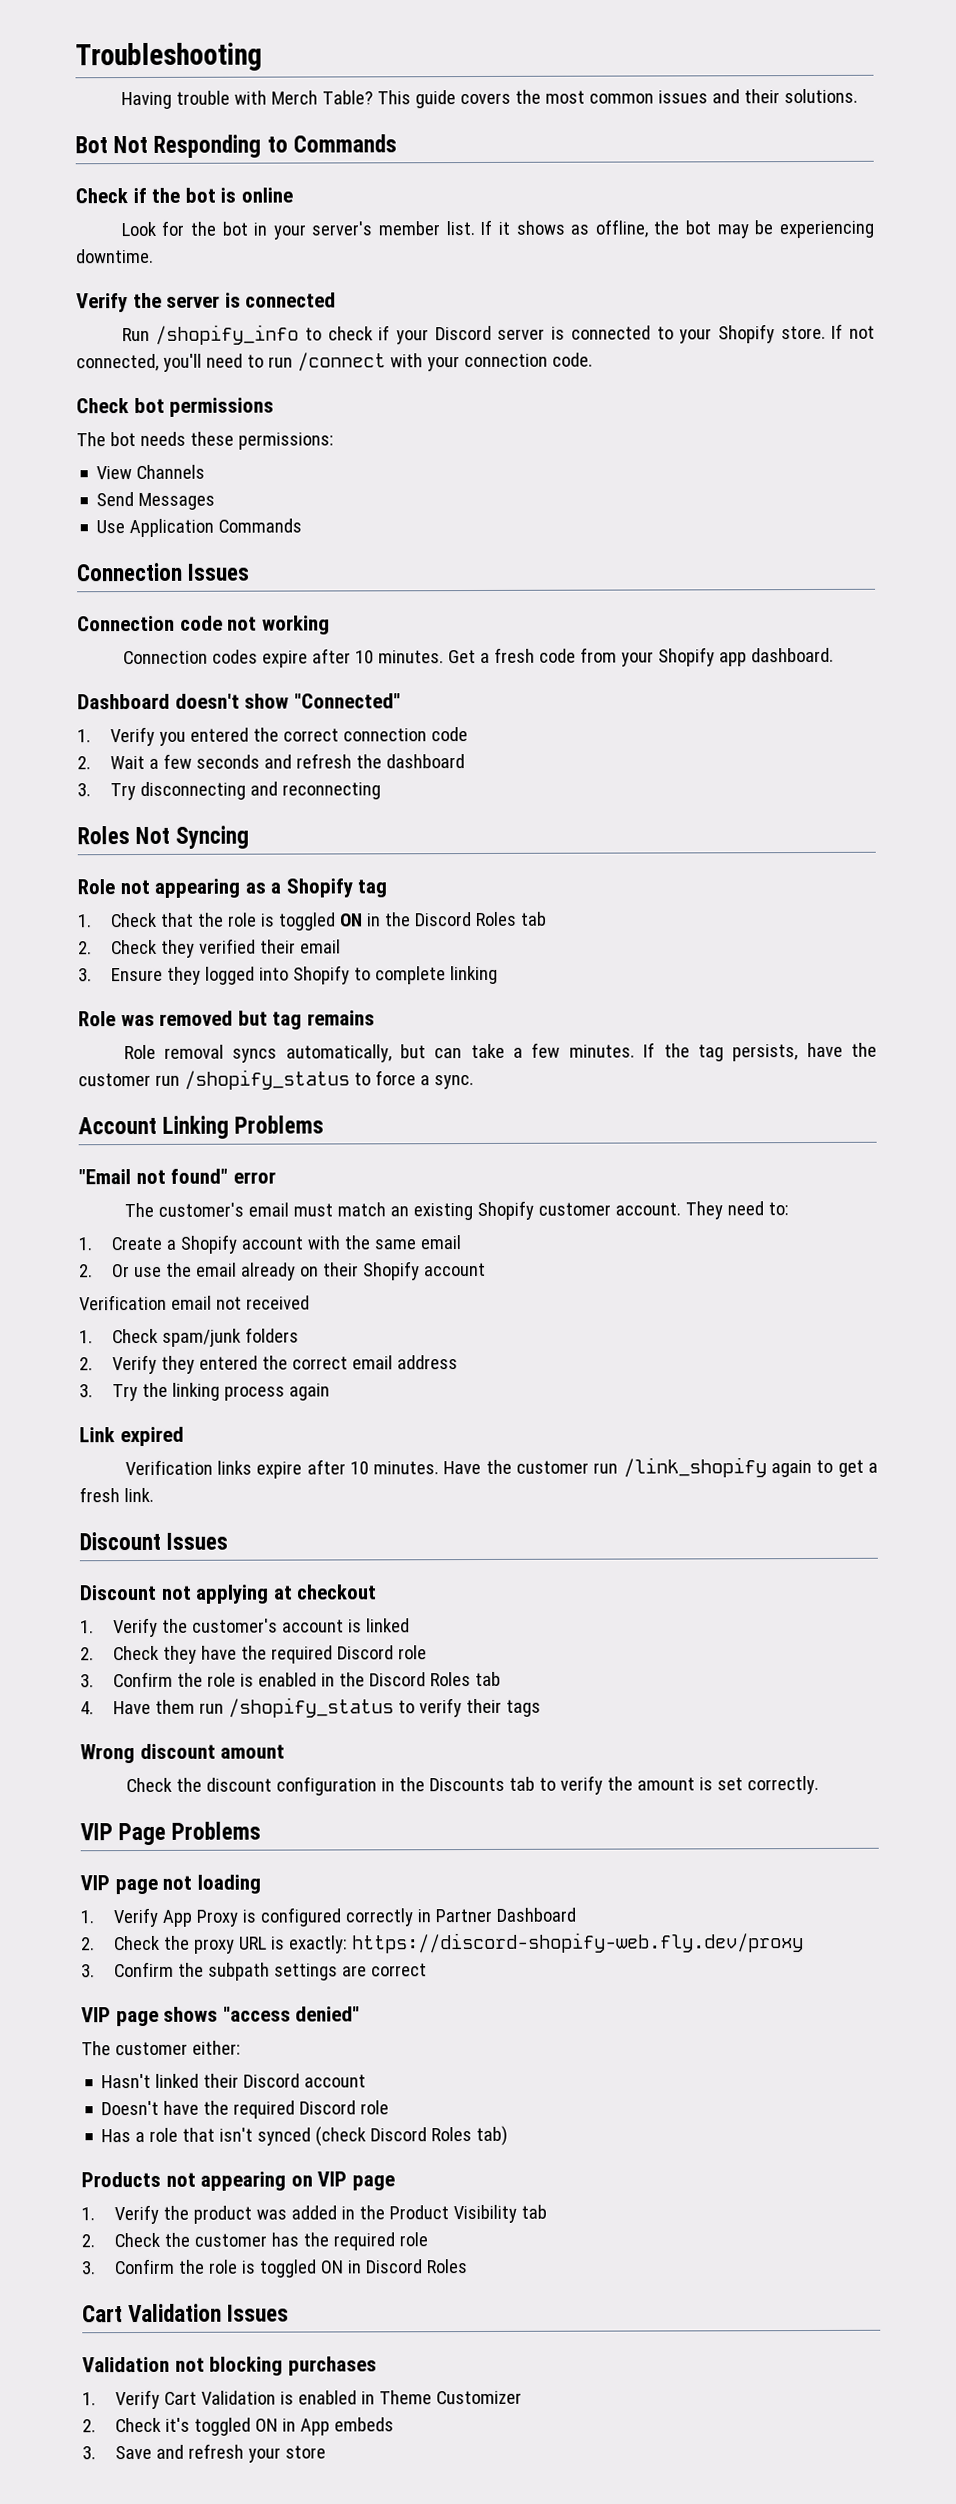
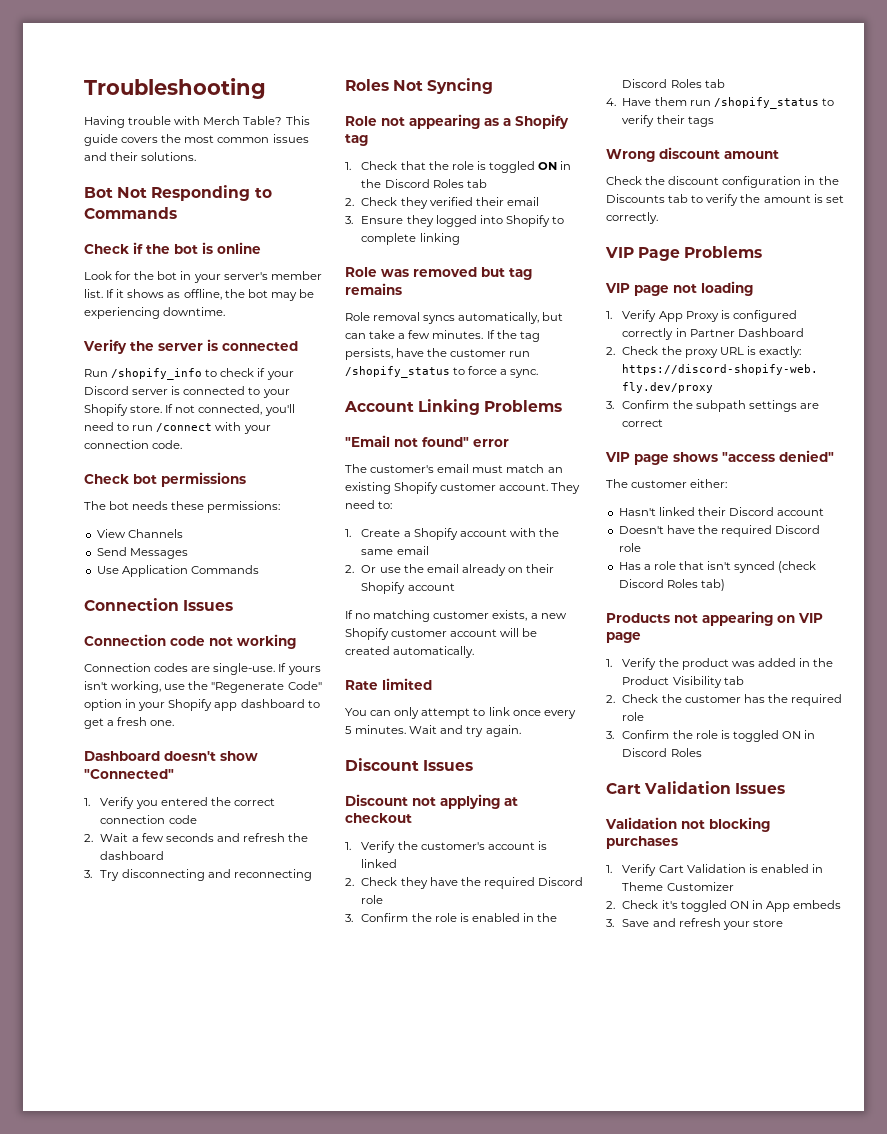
[261,647,834,668] expire after 10 minutes. Get a fresh code from your Shopify app dashboard. -> [191,663,321,675] [84,681,322,693] [84,699,320,711] [84,717,175,729] are single-use. If yours isn't working, use the "Regenerate Code" option in your Shopify app dashboard to get a fresh one.
[79,1294,310,1311] [79,1327,300,1347] [79,1354,459,1375] [79,1382,331,1402] [79,1426,184,1447] [124,1457,879,1479] [79,1487,154,1503] Verification email not received // 1. Check spam/junk folders // 2. Verify they entered the correct email address // 3. Try the linking process again // Link expired // Verification links expire after 10 minutes. Have the customer run /link_shopify again to get a fresh link. -> [345,610,567,622] [345,628,538,640] [345,646,475,658] [345,678,432,690] [345,707,576,719] [345,725,521,737] If no matching customer exists, a new Shopify customer account will be created automatically. // Rate limited // You can only attempt to link once every 5 minutes. Wait and try again.

